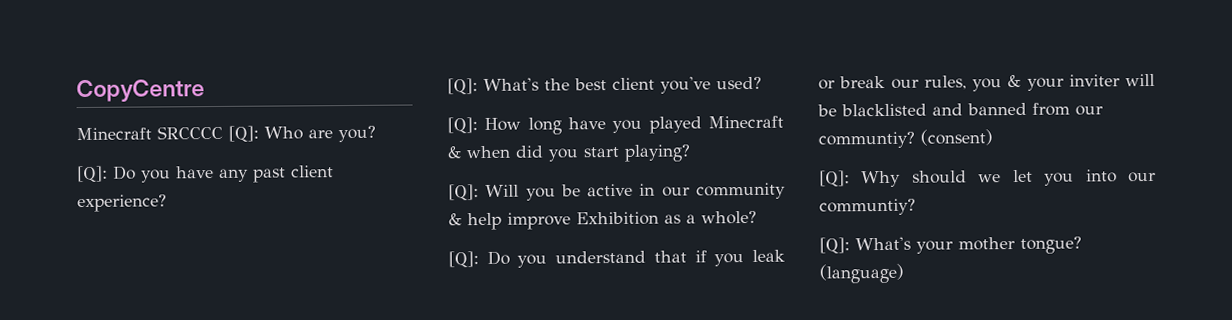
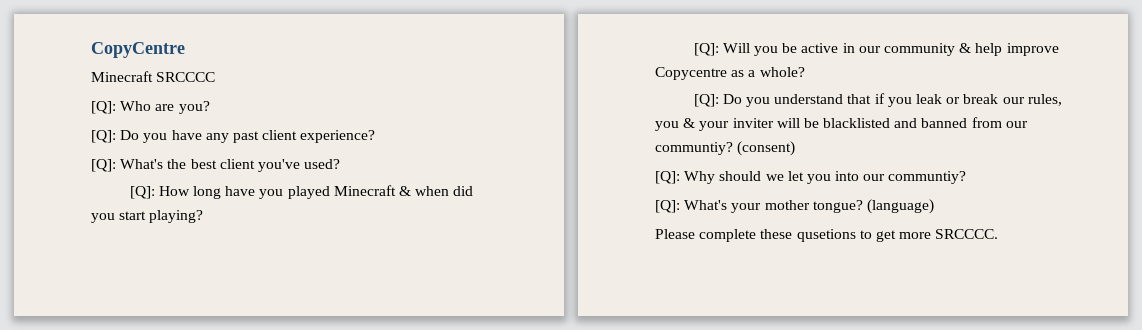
(223, 132) none -> (216, 77) //
[576,211,659,226] Exhibition -> [655,67,727,80] Copycentre
(904, 273) none -> [655,229,999,242] // Please complete these qusetions to get more SRCCCC.

